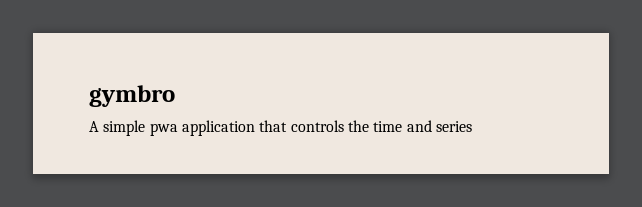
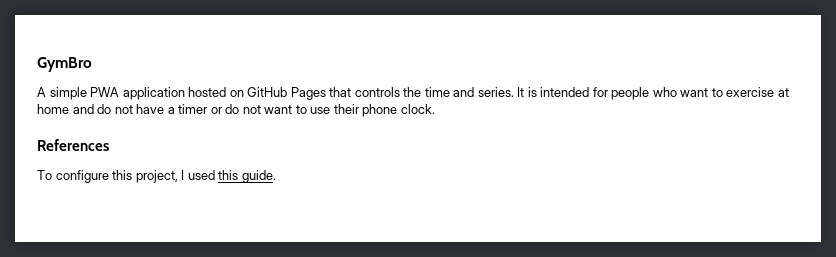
[89,85,175,107] gymbro -> [37,57,92,72] GymBro
[149,120,255,136] pwa application -> [90,87,326,100] PWA application hosted on GitHub Pages
[435,121,472,132] series -> [477,87,789,100] [37,104,435,117] [37,139,109,151] [37,170,276,183] series. It is intended for people who want to exercise at home and do not have a timer or do not want to use their phone clock. // References // To configure this project, I used this guide.

